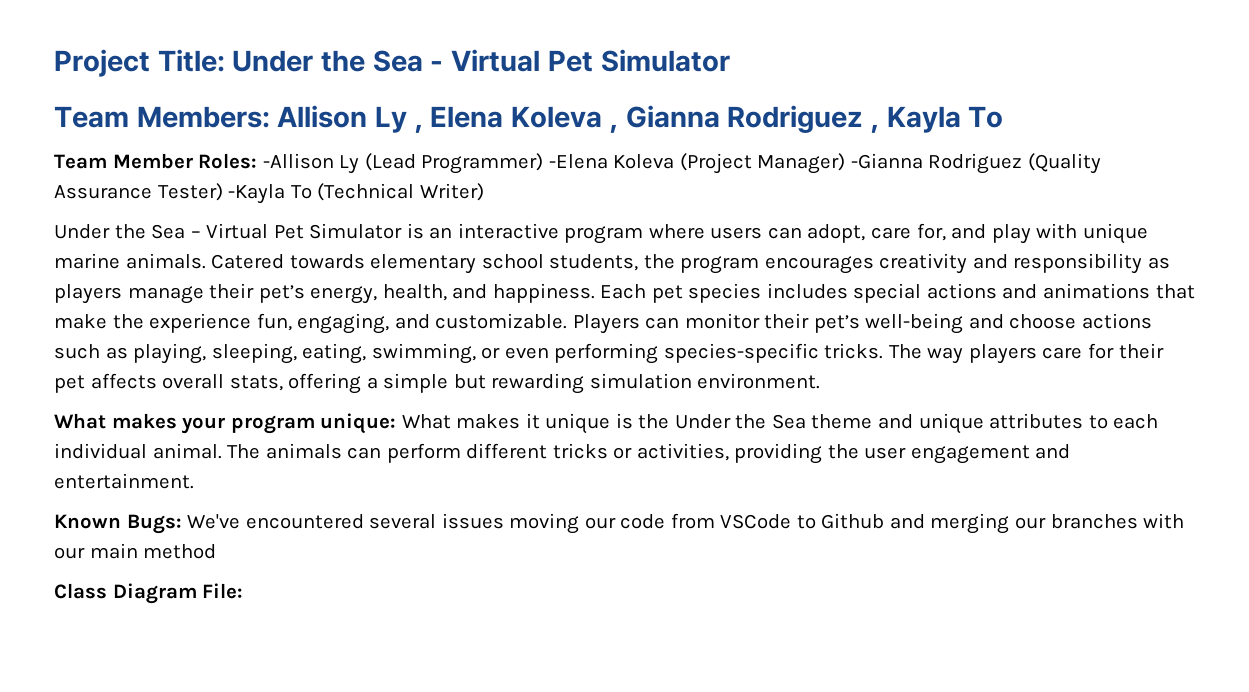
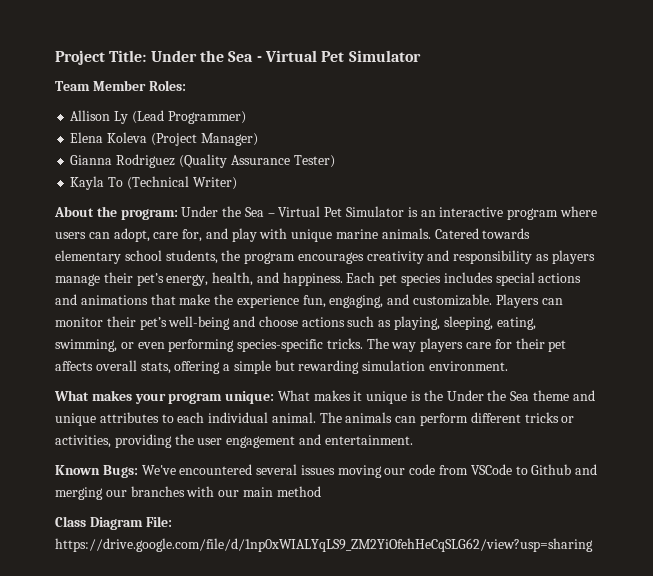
[54,105,1004,133] // Team Members: Allison Ly , Elena Koleva , Gianna Rodriguez , Kayla To -> (421, 56) none
[262,153,334,169] -Allison -> [70,110,111,121] // Allison
[548,154,608,169] -Elena -> [70,132,104,143] // Elena
[850,153,923,169] -Gianna -> [70,155,113,165] // Gianna
[228,184,286,204] -Kayla -> [70,176,105,190] // Kayla
(484, 192) none -> [54,206,178,220] About the program:
(244, 591) none -> [55,538,593,552] https://drive.google.com/file/d/1np0xWIALYqLS9_ZM2YiOfehHeCqSLG62/view?usp=sharing

